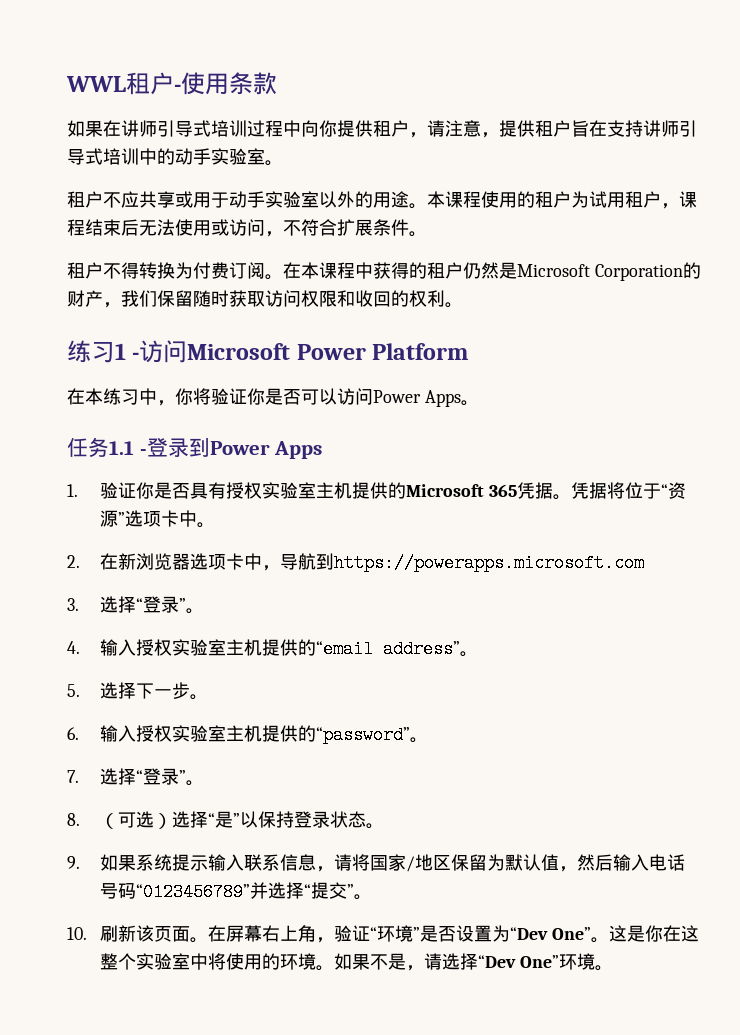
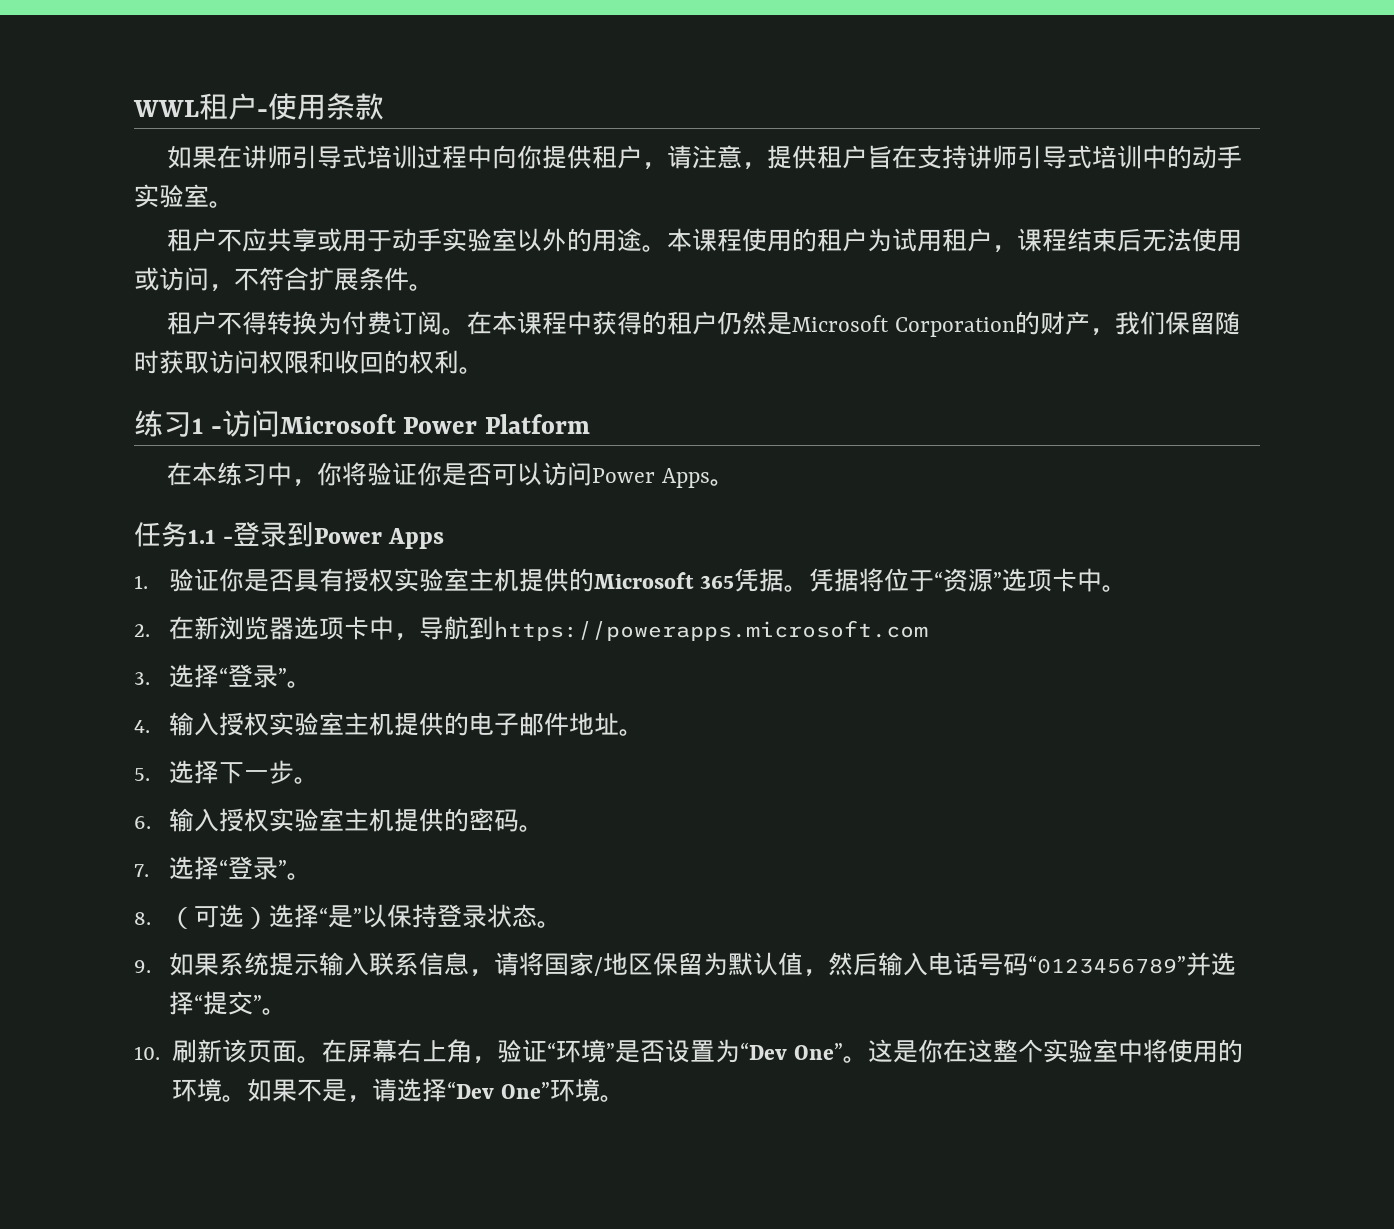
[316,640,461,658] “email address” -> [468,712,619,736] 电子邮件地址
[316,726,411,744] “password” -> [468,808,519,832] 密码

